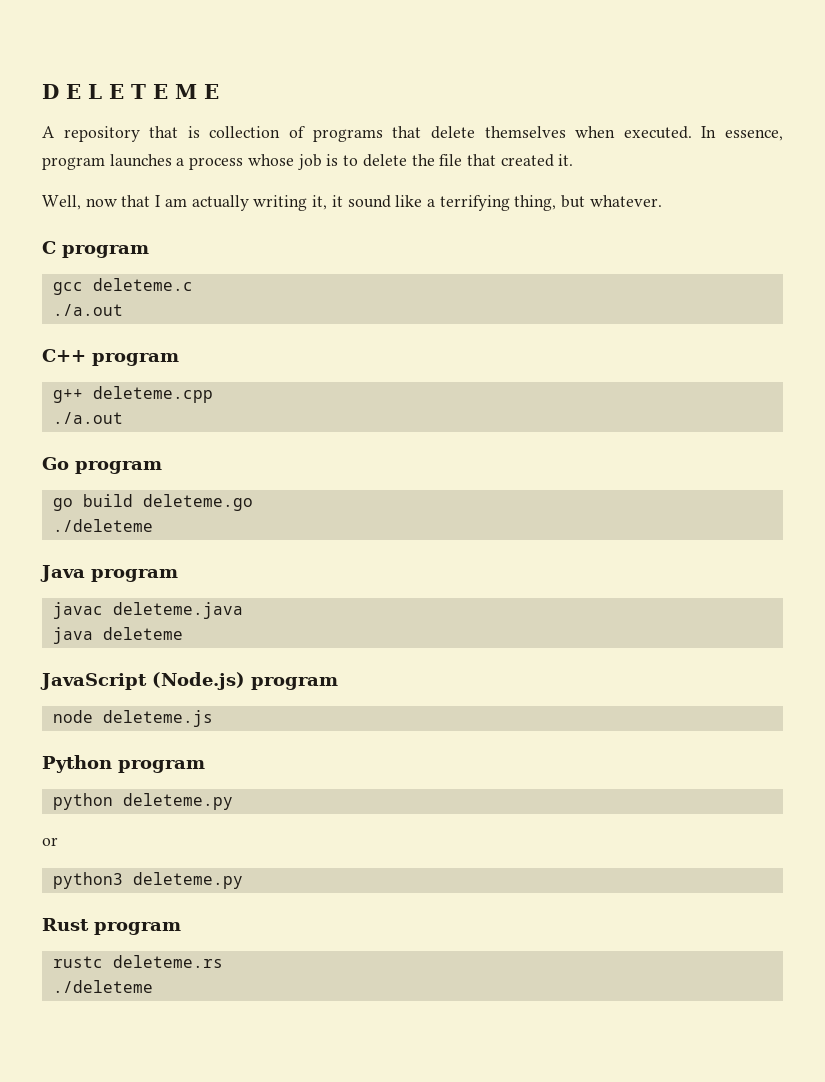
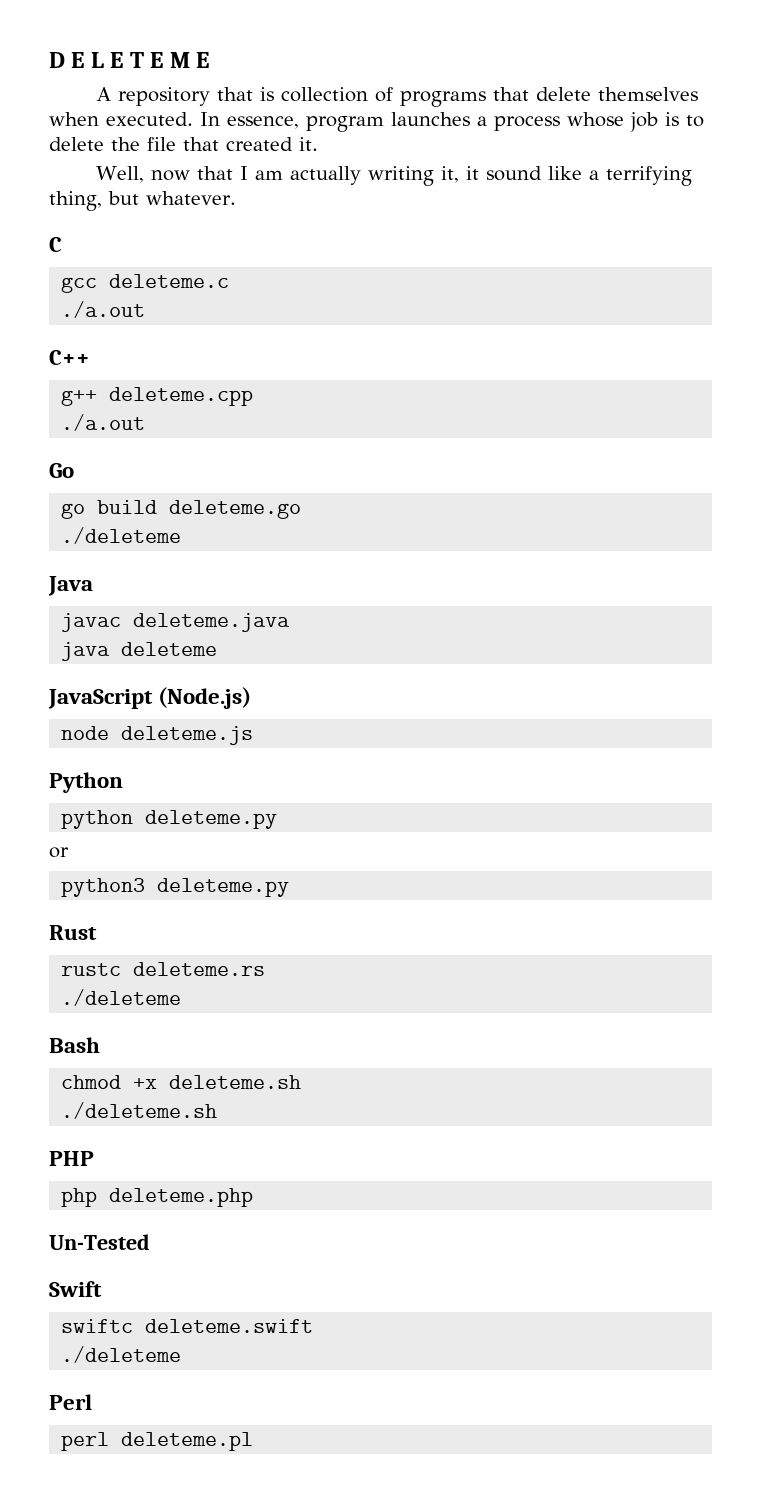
[62,245,149,258] program -> (62, 244) none
[92,353,179,366] program -> (90, 357) none
[75,461,162,474] program -> (74, 470) none
[91,569,178,582] program -> (93, 586) none
[251,677,338,690] program -> (252, 698) none
[118,760,205,773] program -> (123, 782) none
[94,922,181,935] program -> (97, 932) none
(153, 986) none -> [49,1037,100,1053] [61,1075,302,1089] [61,1102,218,1119] [49,1151,94,1166] [61,1188,254,1207] [49,1234,150,1250] [49,1281,102,1297] [61,1319,314,1333] [61,1346,182,1363] [49,1394,92,1410] [61,1432,254,1451] // Bash // chmod +x deleteme.sh // ./deleteme.sh // PHP // php deleteme.php // Un-Tested // Swift // swiftc deleteme.swift // ./deleteme // Perl // perl deleteme.pl

